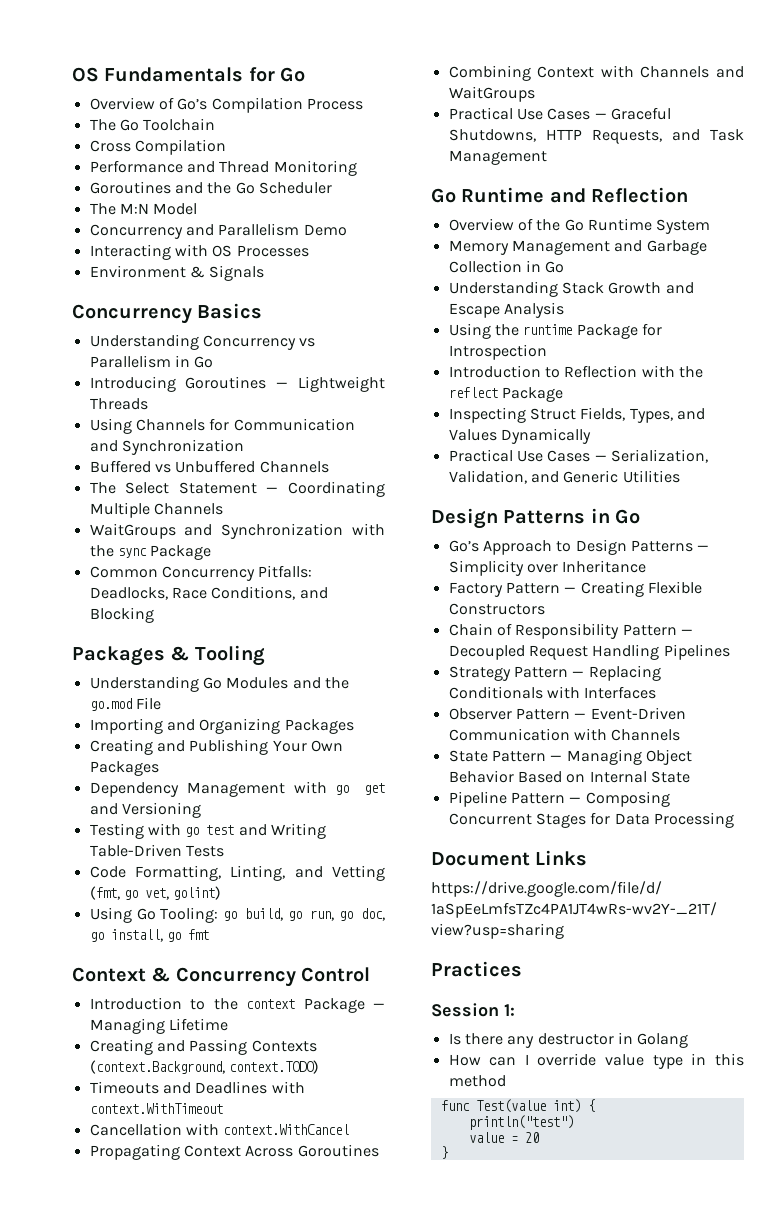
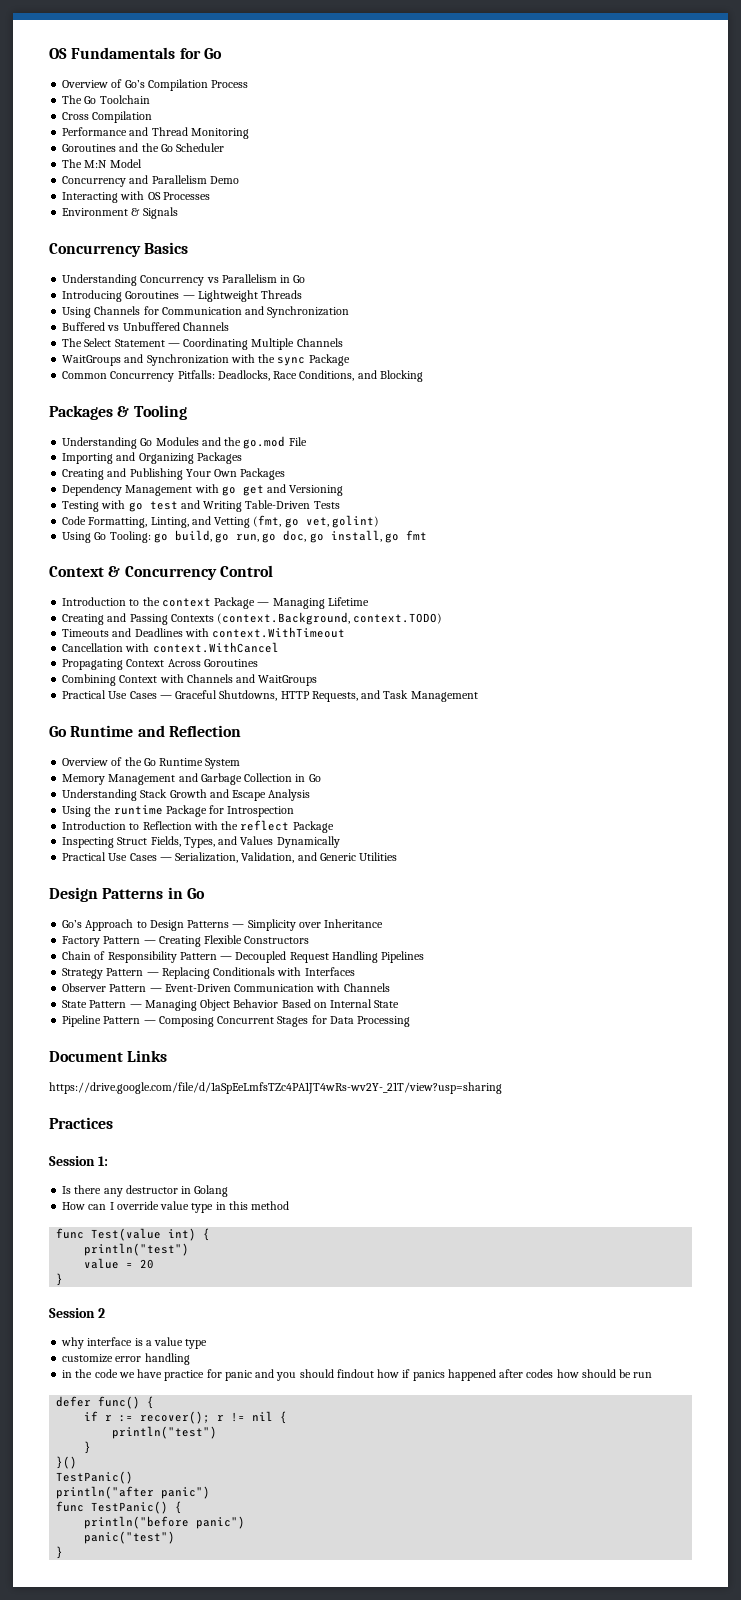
(448, 1152) none -> [49,1308,105,1318] [61,1337,208,1349] [62,1353,190,1365] [62,1369,653,1381] [56,1396,155,1409] [84,1411,288,1424] [112,1426,218,1439] [84,1441,92,1454] [56,1456,78,1469] [56,1471,134,1484] [56,1486,211,1499] [56,1501,183,1514] [84,1516,246,1529] [84,1531,176,1544] [56,1546,64,1559] // Session 2 // why interface is a value type // customize error handling // in the code we have practice for panic and you should findout how if panics happened after codes how should be run // defer func() { // if r := recover(); r != nil { // println("test") // } // }() // TestPanic() // println("after panic") // func TestPanic() { // println("before panic") // panic("test") // }

